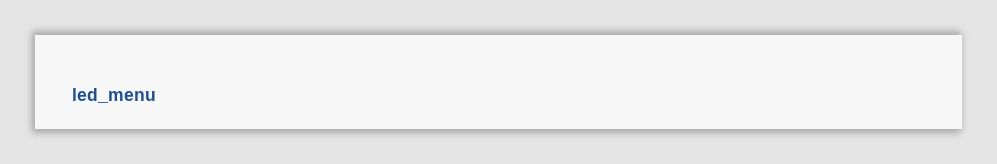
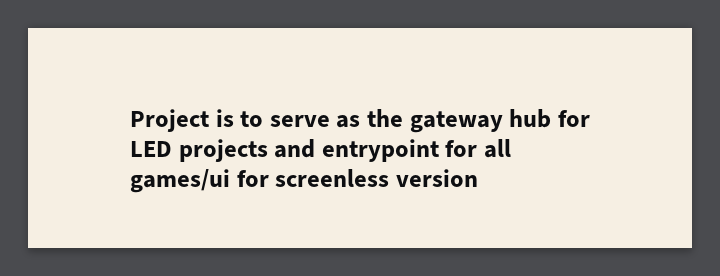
[72,88,156,103] led_menu -> [130,109,590,133] [130,139,512,162] [130,169,478,193] Project is to serve as the gateway hub for LED projects and entrypoint for all games/ui for screenless version

